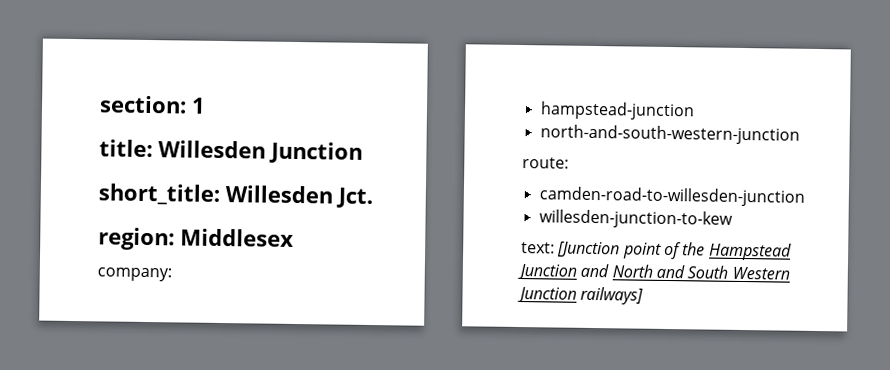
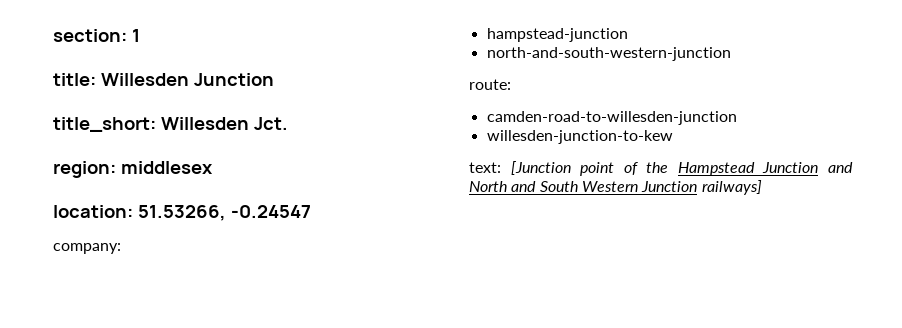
[98,183,220,205] short_title: -> [53,117,156,132] title_short:
[180,228,294,247] Middlesex -> [120,161,213,174] [53,205,311,221] middlesex // location: 51.53266, -0.24547

